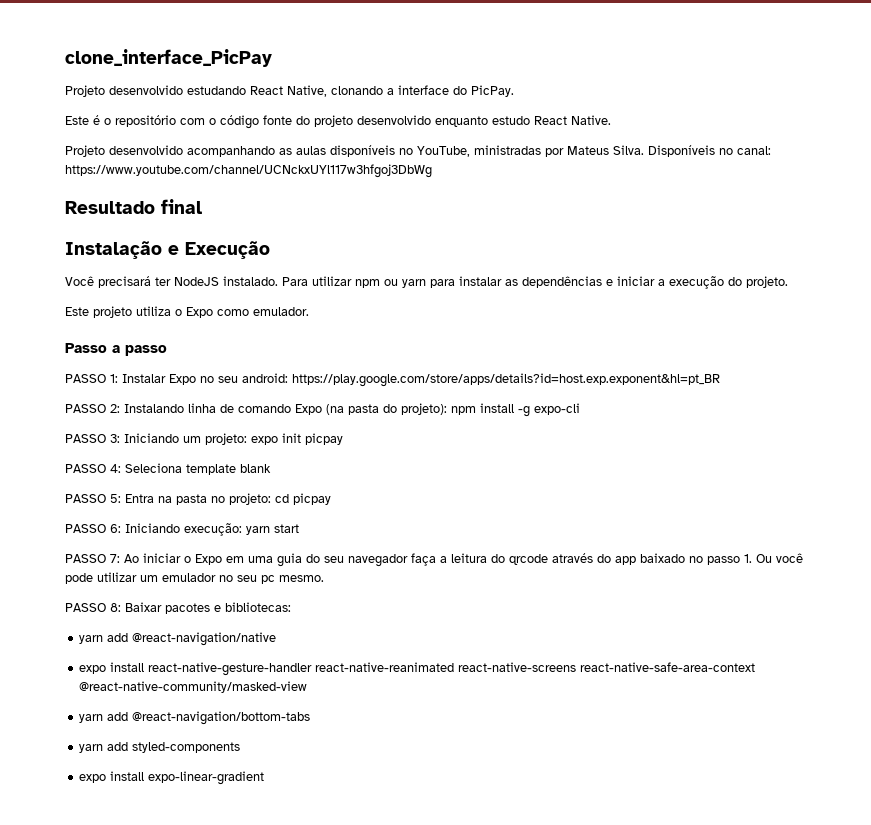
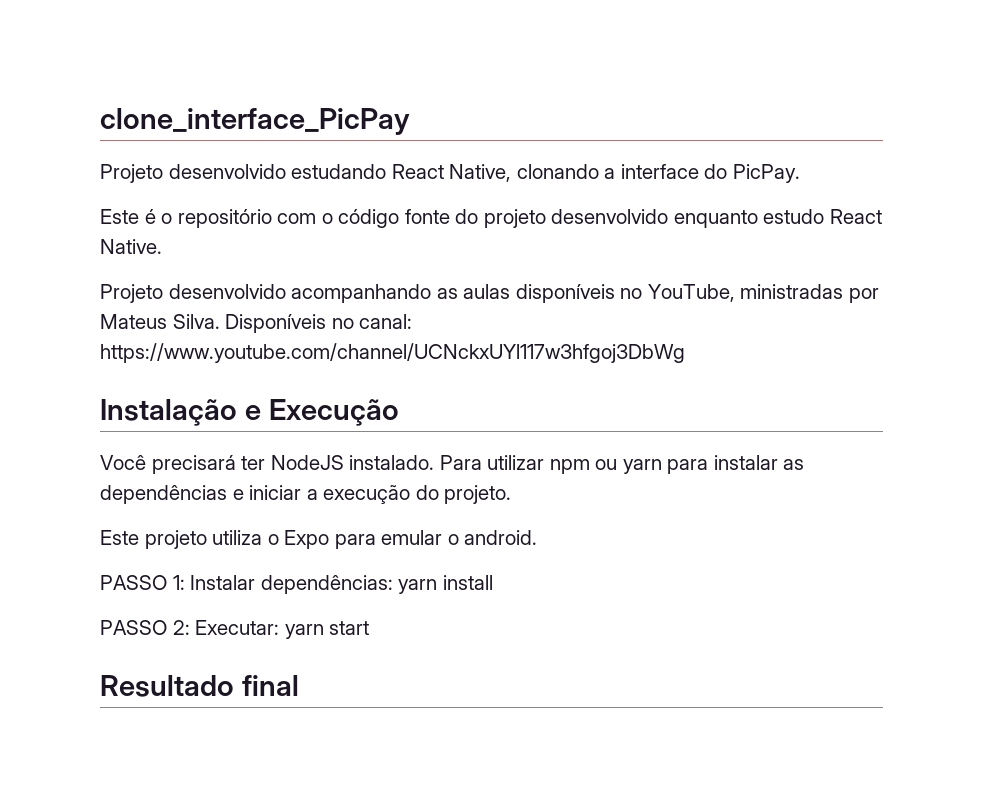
[65,199,202,214] // Resultado final -> (685, 353) none
[217,307,309,316] [65,343,167,356] [65,373,720,387] [65,403,580,417] [65,433,343,445] [65,463,271,475] [65,493,331,505] [65,523,299,536] [65,553,803,567] [65,572,324,584] [65,602,291,614] [79,632,277,646] [79,662,756,676] [79,681,308,693] [79,711,311,725] [79,742,241,753] [79,771,265,785] como emulador. // Passo a passo // PASSO 1: Instalar Expo no seu android: https://play.google.com/store/apps/details?id=host.exp.exponent&hl=pt_BR // PASSO 2: Instalando linha de comando Expo (na pasta do projeto): npm install -g expo-cli // PASSO 3: Iniciando um projeto: expo init picpay // PASSO 4: Seleciona template blank // PASSO 5: Entra na pasta no projeto: cd picpay // PASSO 6: Iniciando execução: yarn start // PASSO 7: Ao iniciar o Expo em uma guia do seu navegador faça a leitura do qrcode através do app baixado no passo 1. Ou você pode utilizar um emulador no seu pc mesmo. // PASSO 8: Baixar pacotes e bibliotecas: // yarn add @react-navigation/native // expo install react-native-gesture-handler react-native-reanimated react-native-screens react-native-safe-area-context @react-native-community/masked-view // yarn add @react-navigation/bottom-tabs // yarn add styled-components // expo install expo-linear-gradient -> [334,530,538,549] [100,575,493,594] [100,620,370,639] [100,675,299,697] para emular o android. // PASSO 1: Instalar dependências: yarn install // PASSO 2: Executar: yarn start // Resultado final

